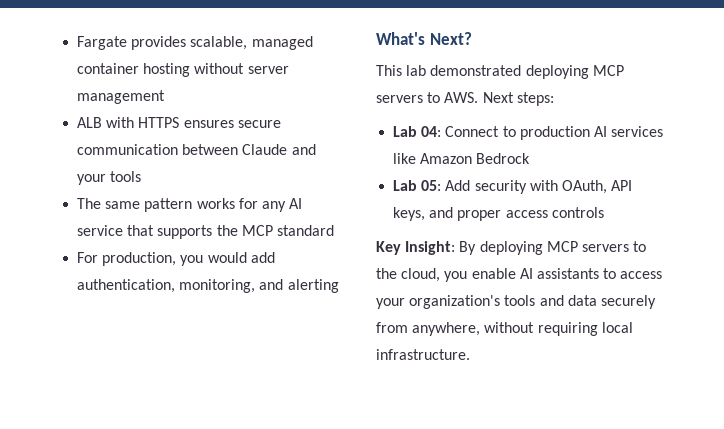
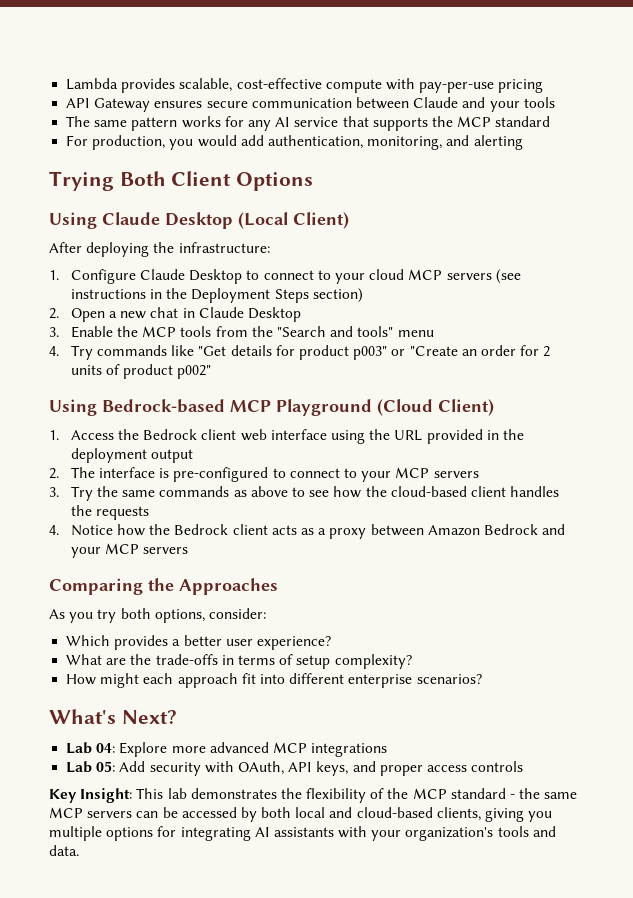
[77,36,128,50] Fargate -> [66,78,119,90] Lambda
[251,36,313,50] [77,63,289,77] [77,90,166,104] [77,117,180,128] managed container hosting without server management // ALB with HTTPS -> [236,78,544,93] [66,98,151,112] cost-effective compute with pay-per-use pricing // API Gateway
[376,32,472,45] [376,65,624,79] [376,92,554,106] [393,126,664,140] [393,153,531,164] What's Next? // This lab demonstrated deploying MCP servers to AWS. Next steps: // Lab 04: Connect to production AI services like Amazon Bedrock -> [49,171,314,191] [49,212,349,229] [49,242,270,257] [49,269,521,284] [70,288,363,303] [49,307,301,322] [49,326,434,338] [49,345,551,360] [70,364,212,379] [49,399,494,416] [49,429,524,444] [70,448,194,463] [49,467,479,482] [49,486,560,501] [70,505,150,520] [49,524,566,539] [70,543,189,558] [49,578,278,595] [49,608,266,623] [66,635,331,650] [66,654,412,669] [66,673,482,688] [49,709,177,724] [66,742,388,757] Trying Both Client Options // Using Claude Desktop (Local Client) // After deploying the infrastructure: // 1. Configure Claude Desktop to connect to your cloud MCP servers (see instructions in the Deployment Steps section) // 2. Open a new chat in Claude Desktop // 3. Enable the MCP tools from the "Search and tools" menu // 4. Try commands like "Get details for product p003" or "Create an order for 2 units of product p002" // Using Bedrock-based MCP Playground (Cloud Client) // 1. Access the Bedrock client web interface using the URL provided in the deployment output // 2. The interface is pre-configured to connect to your MCP servers // 3. Try the same commands as above to see how the cloud-based client handles the requests // 4. Notice how the Bedrock client acts as a proxy between Amazon Bedrock and your MCP servers // Comparing the Approaches // As you try both options, consider: // Which provides a better user experience? // What are the trade-offs in terms of setup complexity? // How might each approach fit into different enterprise scenarios? // What's Next? // Lab 04: Explore more advanced MCP integrations
[459,241,647,255] [376,268,663,282] [376,295,656,309] [376,322,633,336] [376,349,470,360] By deploying MCP servers to the cloud, you enable AI assistants to access your organization's tools and data securely from anywhere, without requiring local infrastructure. -> [136,788,578,803] [49,807,553,822] [49,826,556,841] [49,845,79,856] This lab demonstrates the flexibility of the MCP standard - the same MCP servers can be accessed by both local and cloud-based clients, giving you multiple options for integrating AI assistants with your organization's tools and data.

